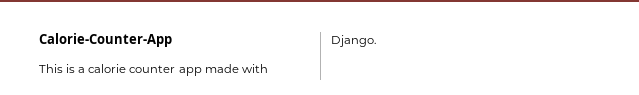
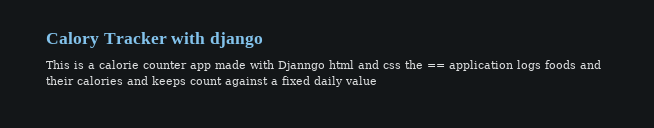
[39,33,172,47] Calorie-Counter-App -> [46,32,264,48] Calory Tracker with django
[331,35,376,47] Django. -> [278,60,601,71] [46,76,377,87] Djanngo html and css the == application logs foods and their calories and keeps count against a fixed daily value

